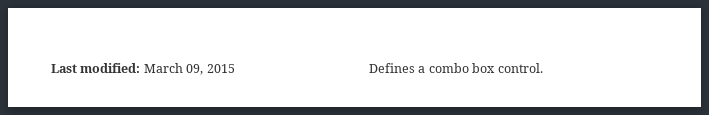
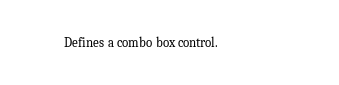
[51,63,235,75] Last modified: March 09, 2015 // -> (64, 42) none

